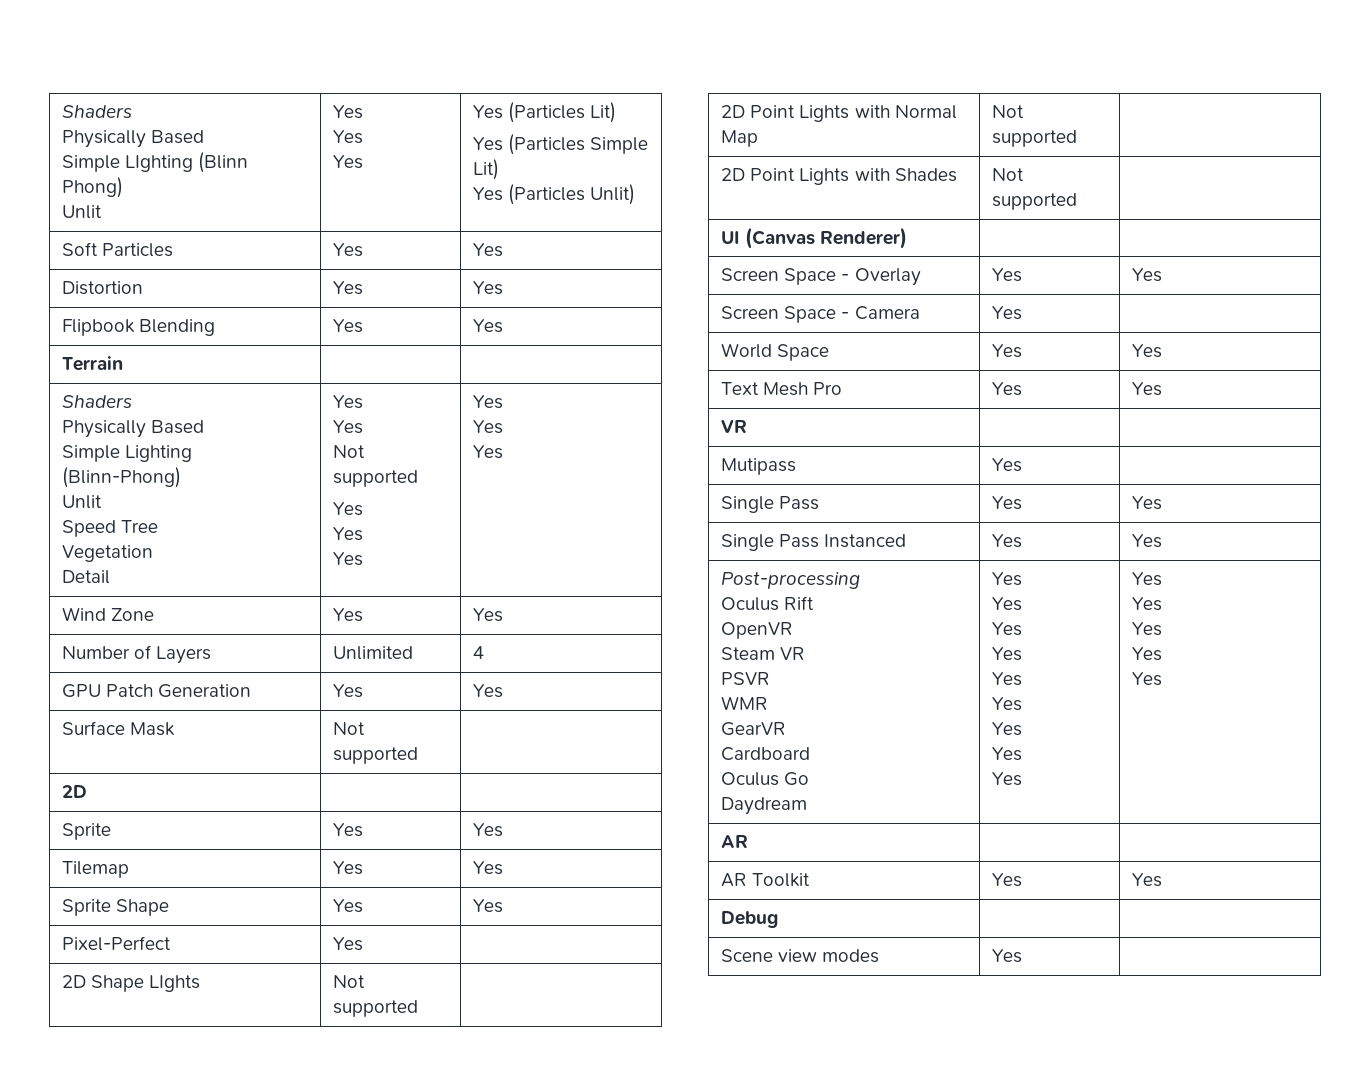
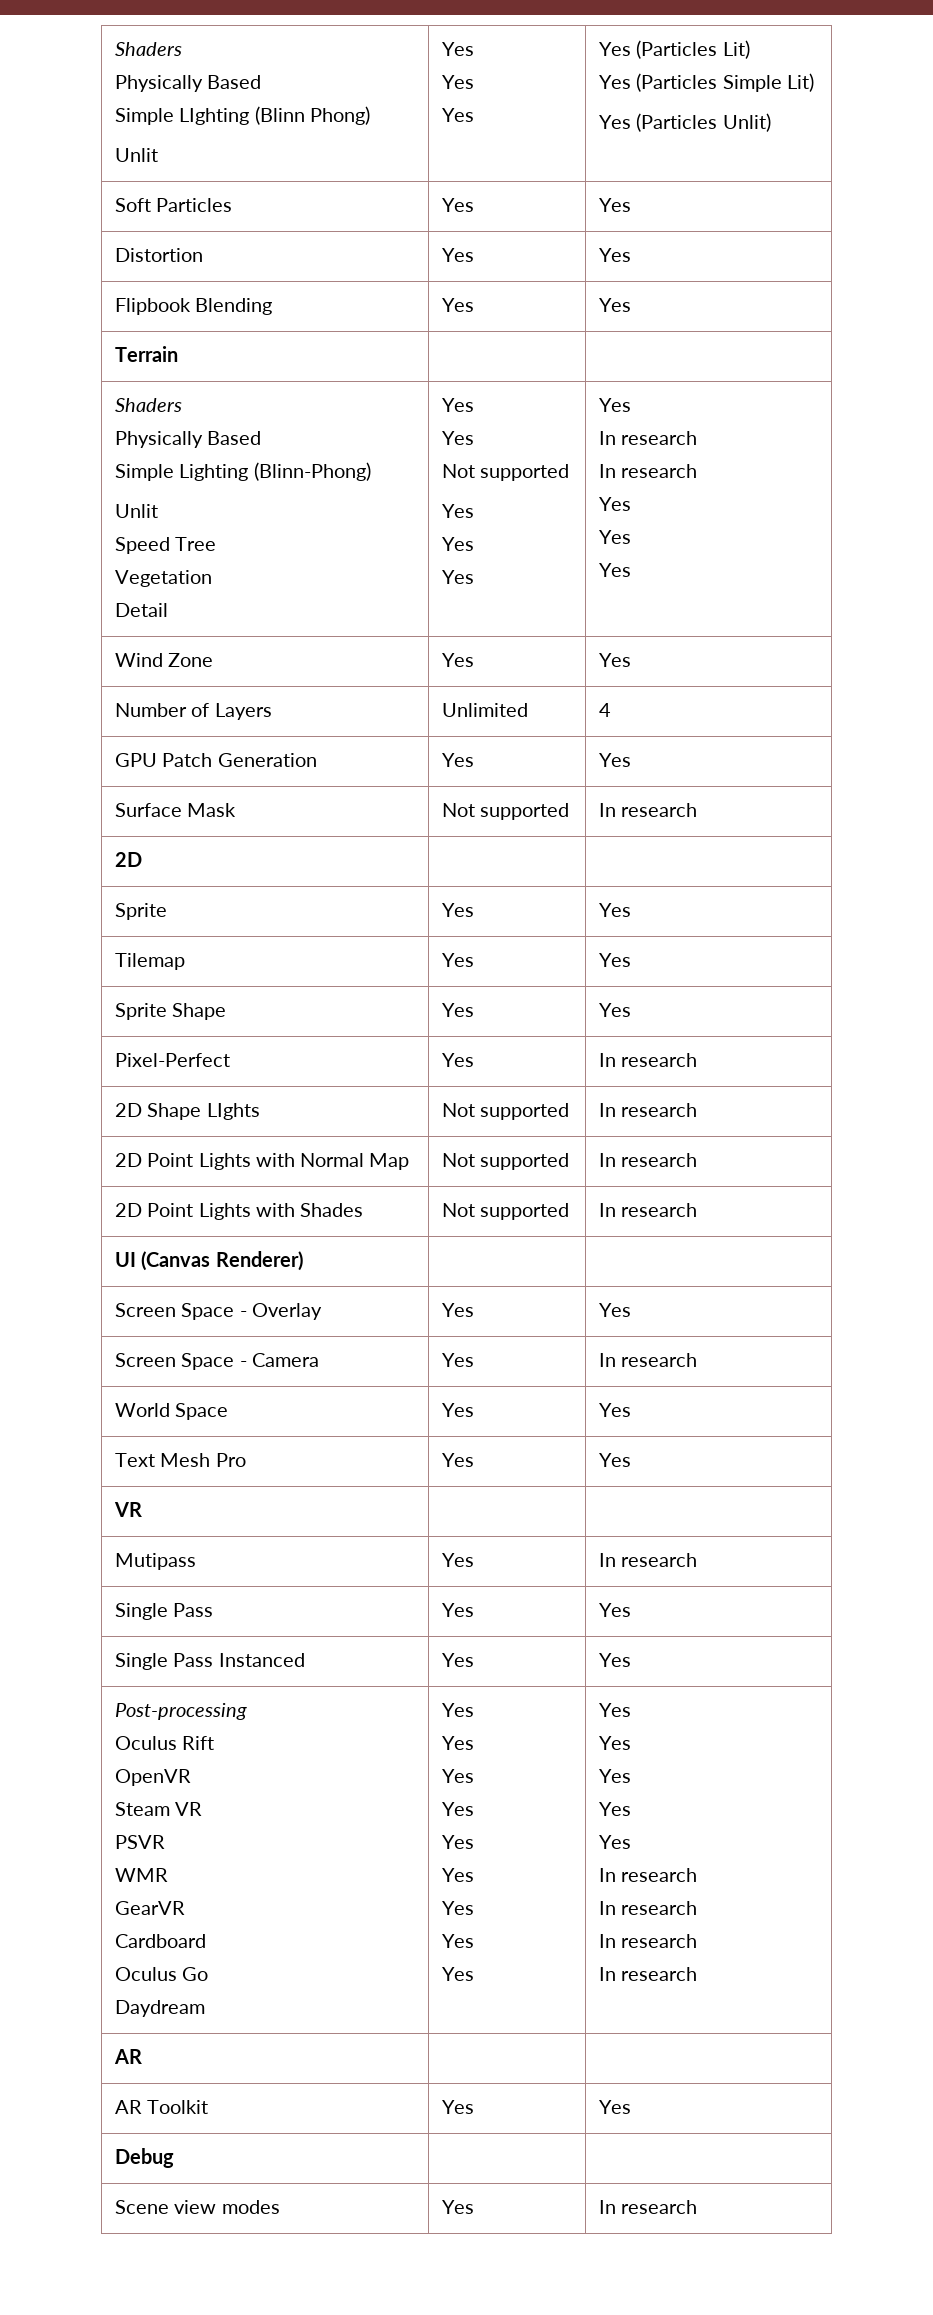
(504, 402) none -> [599,431,698,445] [599,464,698,478] [599,497,632,511] // In research // In research // Yes
(419, 755) none -> [599,803,698,817] In research
(364, 944) none -> [599,1053,698,1067] In research
(419, 1008) none -> [599,1103,698,1117] In research
(1078, 138) none -> [599,1153,698,1167] In research
(1078, 201) none -> [599,1203,698,1217] In research
(1023, 313) none -> [599,1353,698,1367] In research
(1023, 465) none -> [599,1553,698,1567] In research
(1163, 679) none -> [599,1868,698,1882] [599,1901,698,1915] [599,1934,698,1948] [599,1967,698,1981] // In research // In research // In research // In research
(1023, 956) none -> [599,2200,698,2214] In research

